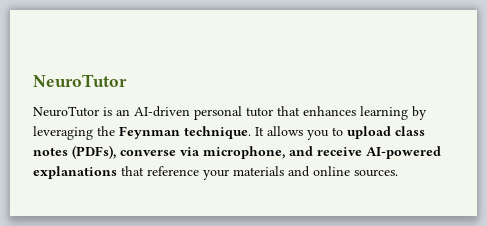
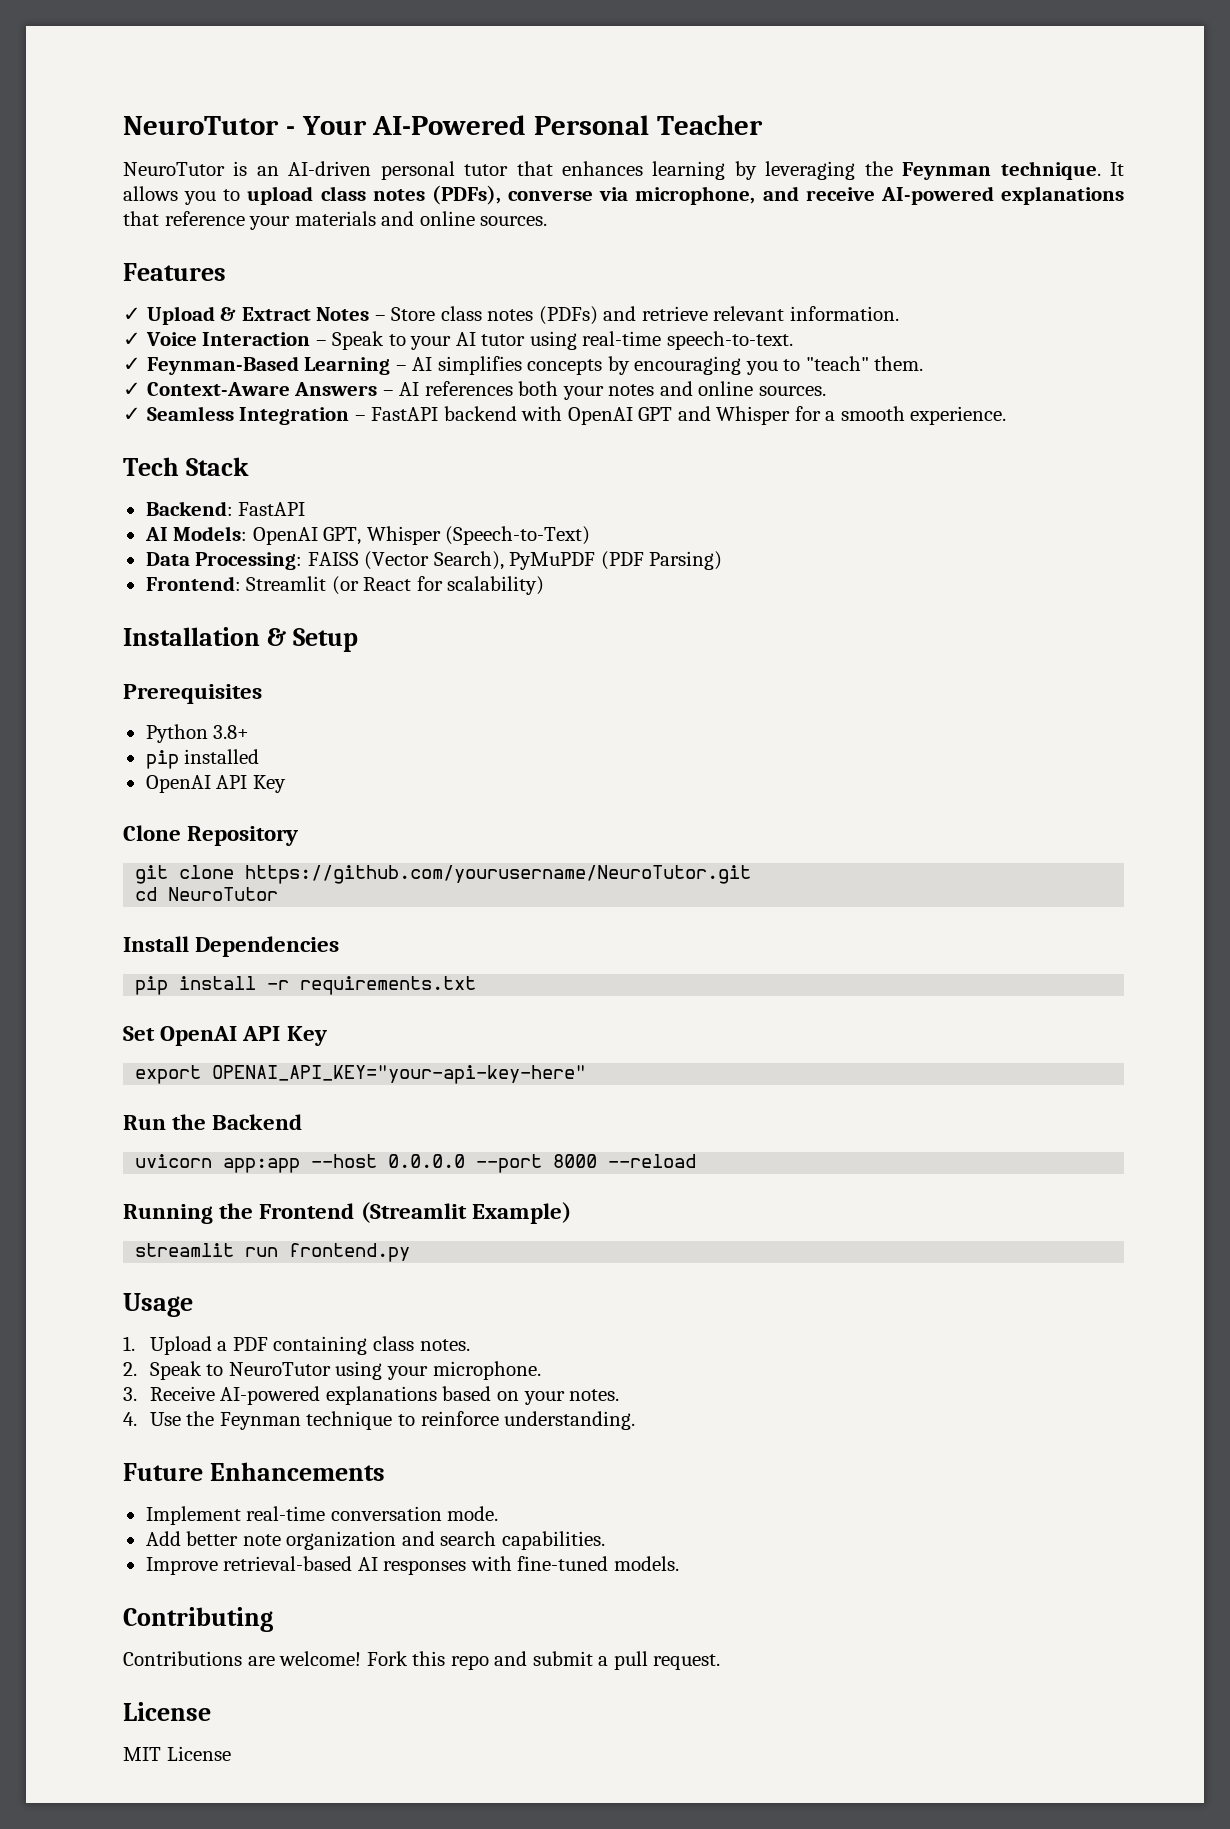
[33,74,127,87] NeuroTutor -> [123,114,764,135] NeuroTutor - Your AI-Powered Personal Teacher
(398, 173) none -> [123,263,226,281] [123,306,899,325] [123,331,793,350] [123,356,924,375] [123,381,826,400] [123,406,1007,425] [123,457,249,476] [145,501,306,516] [144,526,591,545] [145,551,723,570] [145,576,545,595] [123,627,358,652] [123,684,262,704] [145,724,250,743] [145,749,260,769] [145,775,286,793] [123,825,299,846] [135,865,752,884] [135,887,279,901] [123,936,340,957] [135,976,477,995] [123,1026,327,1046] [135,1065,587,1084] [123,1114,303,1130] [135,1154,697,1173] [123,1202,571,1224] [135,1243,411,1262] [123,1293,193,1317] [123,1336,470,1355] [123,1361,541,1380] [123,1386,620,1405] [123,1411,636,1430] [123,1462,385,1481] [145,1506,499,1525] [145,1531,605,1550] [145,1556,679,1575] [123,1607,273,1632] [123,1651,721,1670] [123,1702,211,1721] [123,1746,231,1761] // Features // ✓ Upload & Extract Notes – Store class notes (PDFs) and retrieve relevant information. // ✓ Voice Interaction – Speak to your AI tutor using real-time speech-to-text. // ✓ Feynman-Based Learning – AI simplifies concepts by encouraging you to "teach" them. // ✓ Context-Aware Answers – AI references both your notes and online sources. // ✓ Seamless Integration – FastAPI backend with OpenAI GPT and Whisper for a smooth experience. // Tech Stack // Backend: FastAPI // AI Models: OpenAI GPT, Whisper (Speech-to-Text) // Data Processing: FAISS (Vector Search), PyMuPDF (PDF Parsing) // Frontend: Streamlit (or React for scalability) // Installation & Setup // Prerequisites // Python 3.8+ // pip installed // OpenAI API Key // Clone Repository // git clone https://github.com/yourusername/NeuroTutor.git // cd NeuroTutor // Install Dependencies // pip install -r requirements.txt // Set OpenAI API Key // export OPENAI_API_KEY="your-api-key-here" // Run the Backend // uvicorn app:app --host 0.0.0.0 --port 8000 --reload // Running the Frontend (Streamlit Example) // streamlit run frontend.py // Usage // 1. Upload a PDF containing class notes. // 2. Speak to NeuroTutor using your microphone. // 3. Receive AI-powered explanations based on your notes. // 4. Use the Feynman technique to reinforce understanding. // Future Enhancements // Implement real-time conversation mode. // Add better note organization and search capabilities. // Improve retrieval-based AI responses with fine-tuned models. // Contributing // Contributions are welcome! Fork this repo and submit a pull request. // License // MIT License

